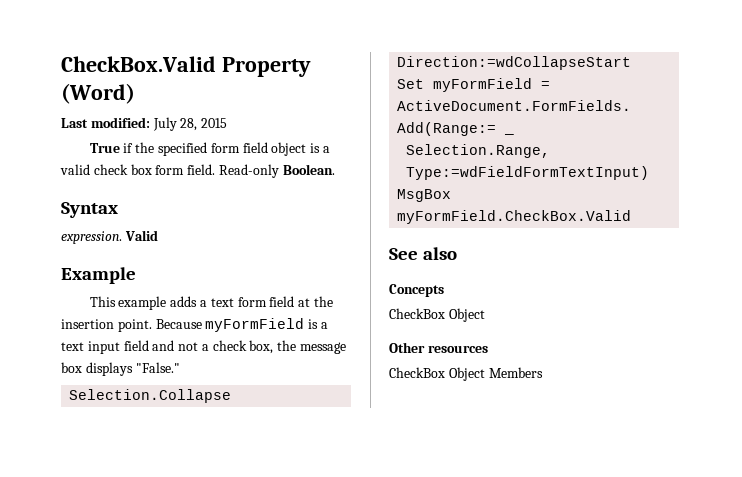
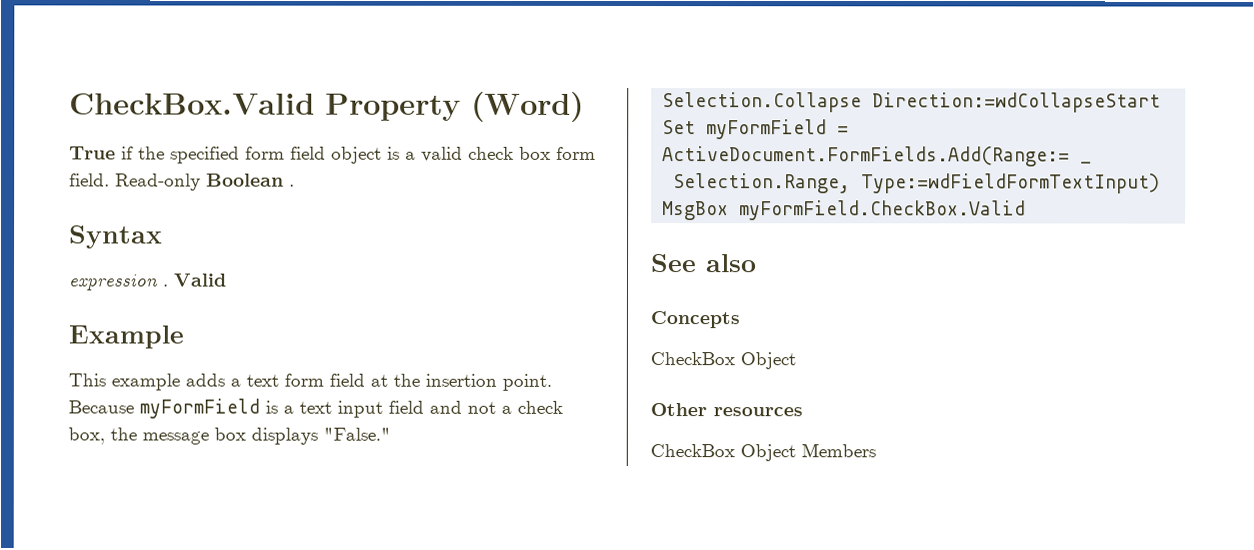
[61,117,228,131] // Last modified: July 28, 2015 -> (584, 106) none
[282,164,335,175] Boolean. -> [206,173,295,187] Boolean .
[61,231,122,244] expression. -> [68,274,168,291] expression .

